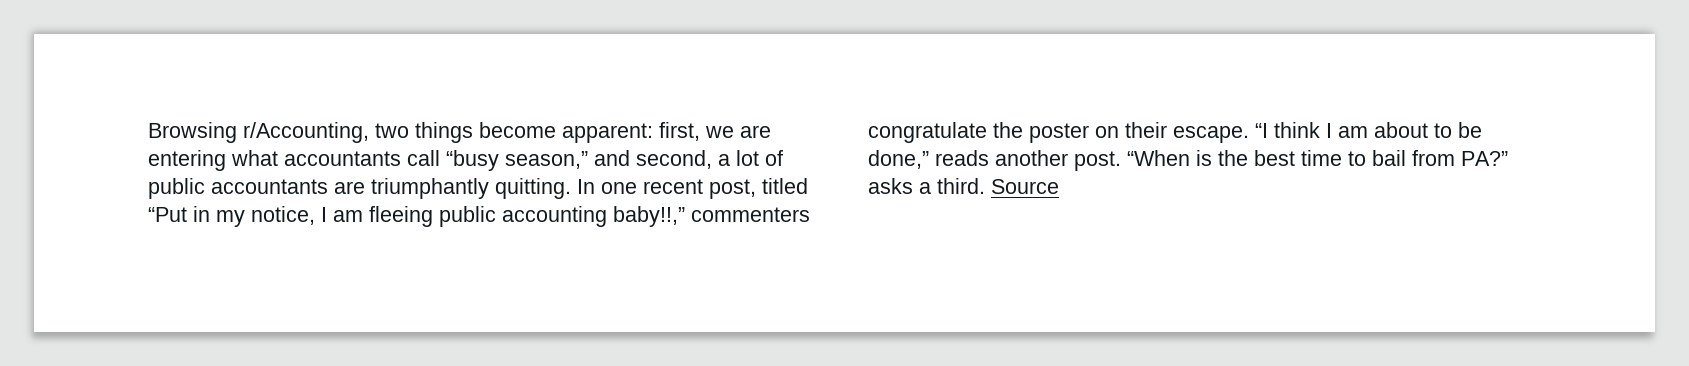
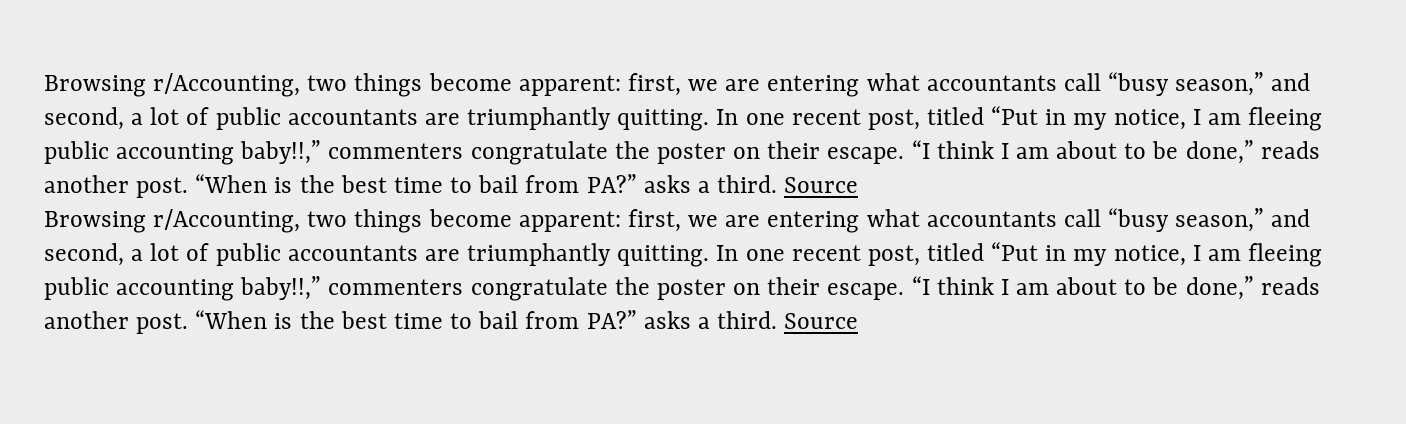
(1059, 186) none -> [44,208,1311,233] [44,242,1323,267] [44,276,1320,301] [44,310,859,334] // Browsing r/Accounting, two things become apparent: first, we are entering what accountants call “busy season,” and second, a lot of public accountants are triumphantly quitting. In one recent post, titled “Put in my notice, I am fleeing public accounting baby!!,” commenters congratulate the poster on their escape. “I think I am about to be done,” reads another post. “When is the best time to bail from PA?” asks a third. Source

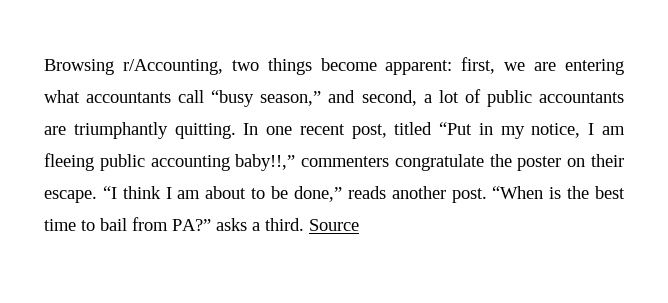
[44,208,1311,233] [44,242,1323,267] [44,276,1320,301] [44,310,859,334] // Browsing r/Accounting, two things become apparent: first, we are entering what accountants call “busy season,” and second, a lot of public accountants are triumphantly quitting. In one recent post, titled “Put in my notice, I am fleeing public accounting baby!!,” commenters congratulate the poster on their escape. “I think I am about to be done,” reads another post. “When is the best time to bail from PA?” asks a third. Source -> (359, 225) none

